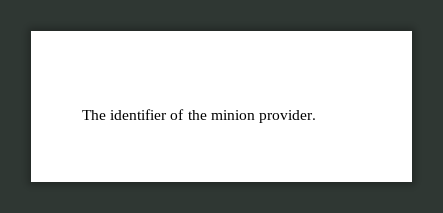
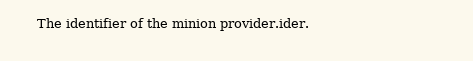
[258,110,316,123] provider. -> [220,18,309,31] provider.ider.

